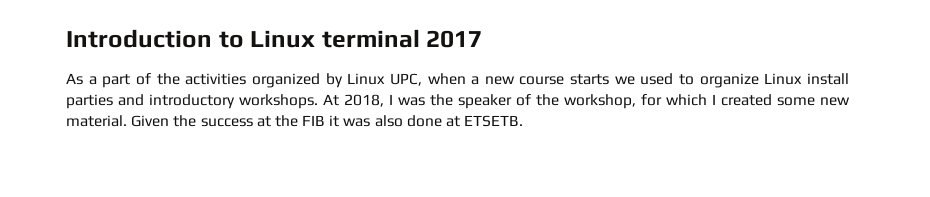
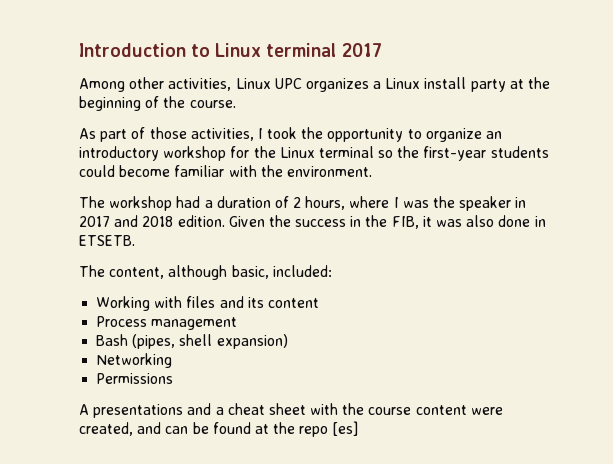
(483, 39) none -> [79,77,551,92] [79,96,236,111] // Among other activities, Linux UPC organizes a Linux install party at the beginning of the course.
[88,76,97,85] a -> (96, 133) none
[156,73,849,88] [66,94,850,109] [66,115,524,127] the activities organized by Linux UPC, when a new course starts we used to organize Linux install parties and introductory workshops. At 2018, I was the speaker of the workshop, for which I created some new material. Given the success at the FIB it was also done at ETSETB. -> [149,127,503,142] [79,146,549,161] [79,165,372,177] [79,196,527,211] [79,215,546,229] [79,235,135,246] [79,265,332,280] [96,296,319,311] [96,316,238,330] [96,334,288,349] [96,353,173,368] [96,373,174,384] [79,403,503,418] [79,421,359,437] those activities, I took the opportunity to organize an introductory workshop for the Linux terminal so the first-year students could become familiar with the environment. // The workshop had a duration of 2 hours, where I was the speaker in 2017 and 2018 edition. Given the success in the FIB, it was also done in ETSETB. // The content, although basic, included: // Working with files and its content // Process management // Bash (pipes, shell expansion) // Networking // Permissions // A presentations and a cheat sheet with the course content were created, and can be found at the repo [es]

